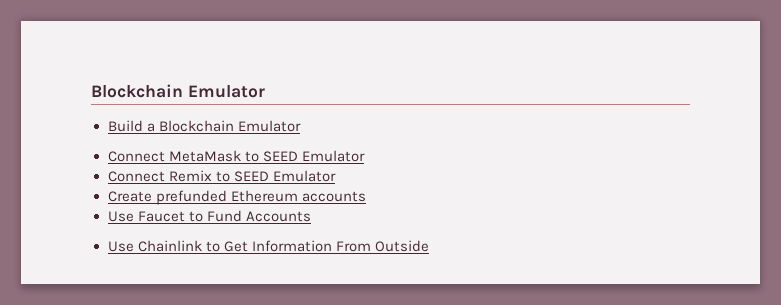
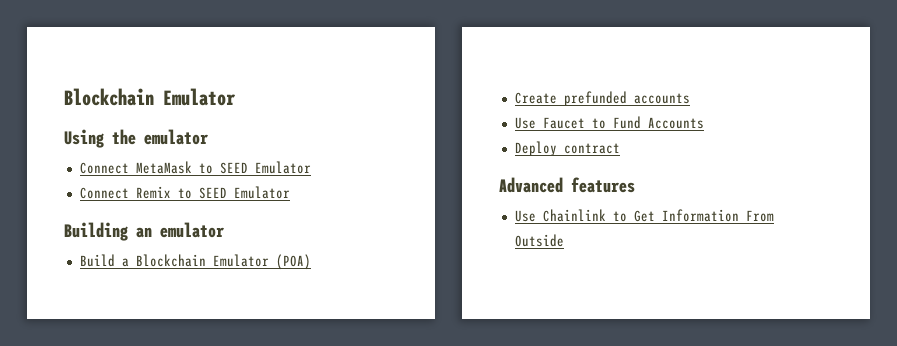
[91,84,265,98] [107,120,301,132] Blockchain Emulator // Build a Blockchain Emulator -> [64,88,236,106] [64,129,208,148] Blockchain Emulator // Using the emulator
(336, 176) none -> [64,222,224,241] [79,254,311,270] // Building an emulator // Build a Blockchain Emulator (POA)
[230,190,298,202] Ethereum -> (627, 98) none
(311, 216) none -> [514,141,620,156] [499,177,635,193] // Deploy contract // Advanced features

